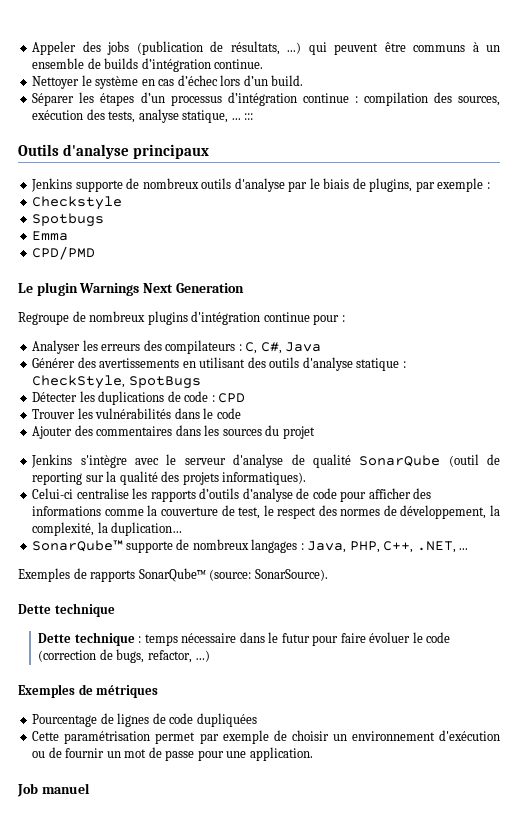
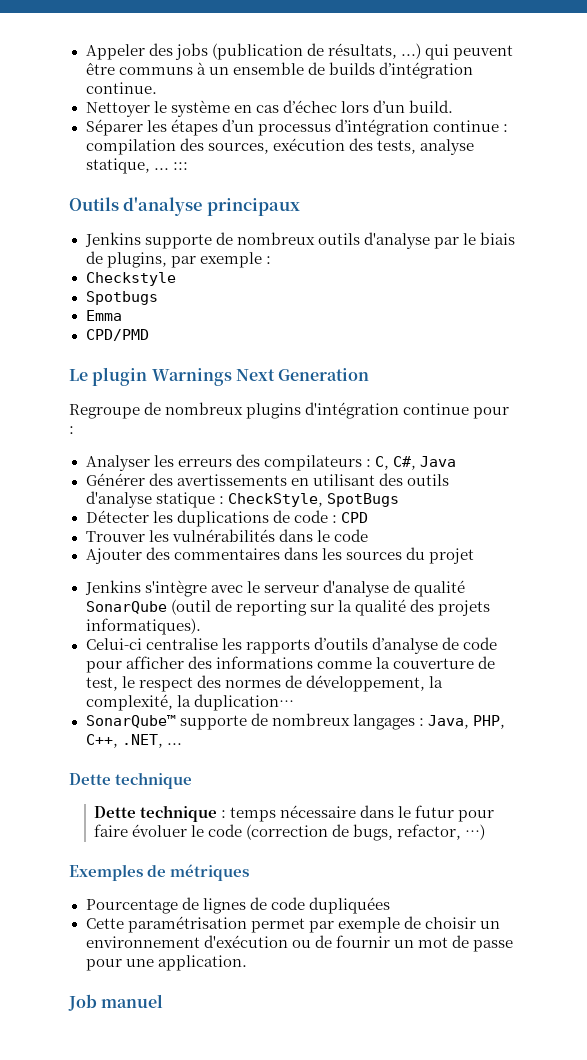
[18,568,328,582] // Exemples de rapports SonarQube™ (source: SonarSource). -> (182, 744) none

